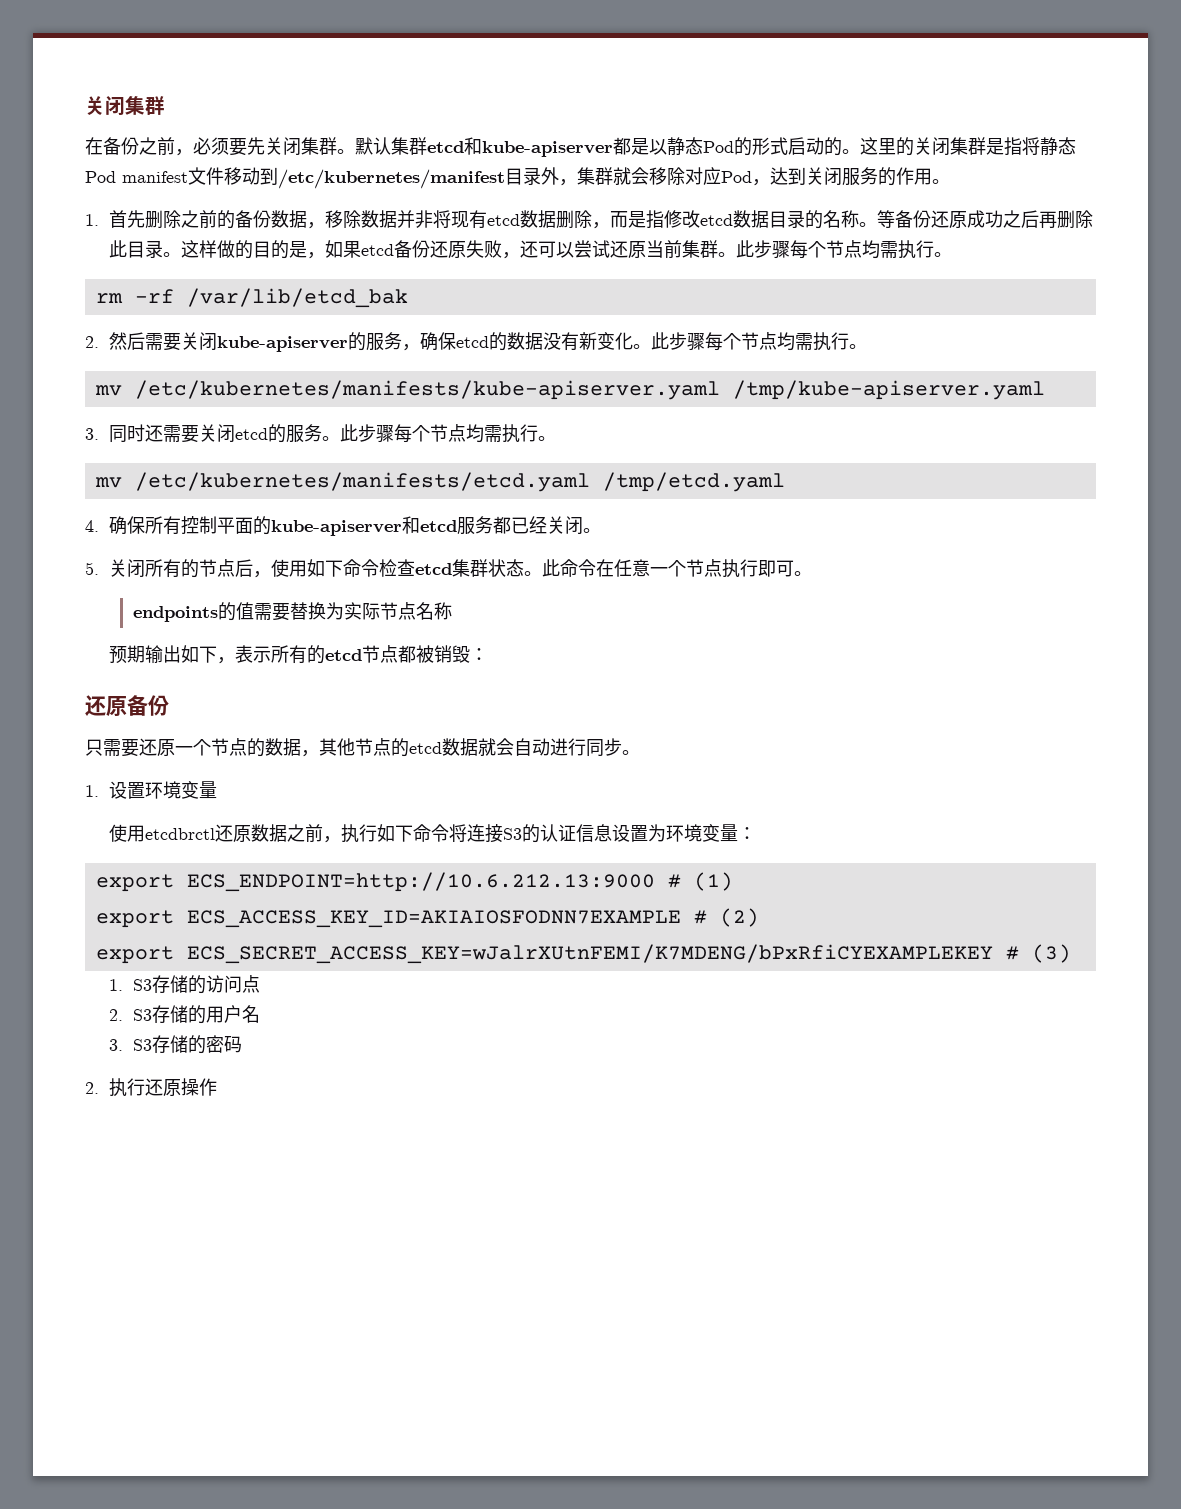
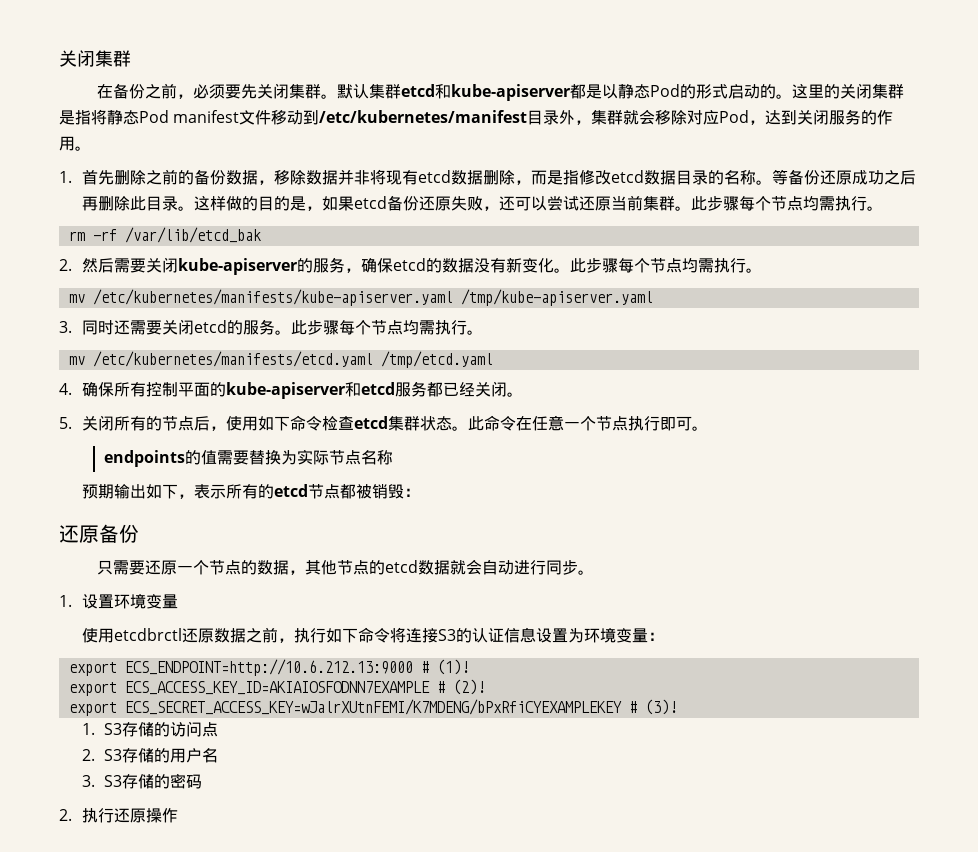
[693,872,733,891] (1) -> [436,659,469,675] (1)!
[719,908,759,927] (2) -> [452,679,485,695] (2)!
[1031,944,1071,963] (3) -> [644,699,677,715] (3)!

